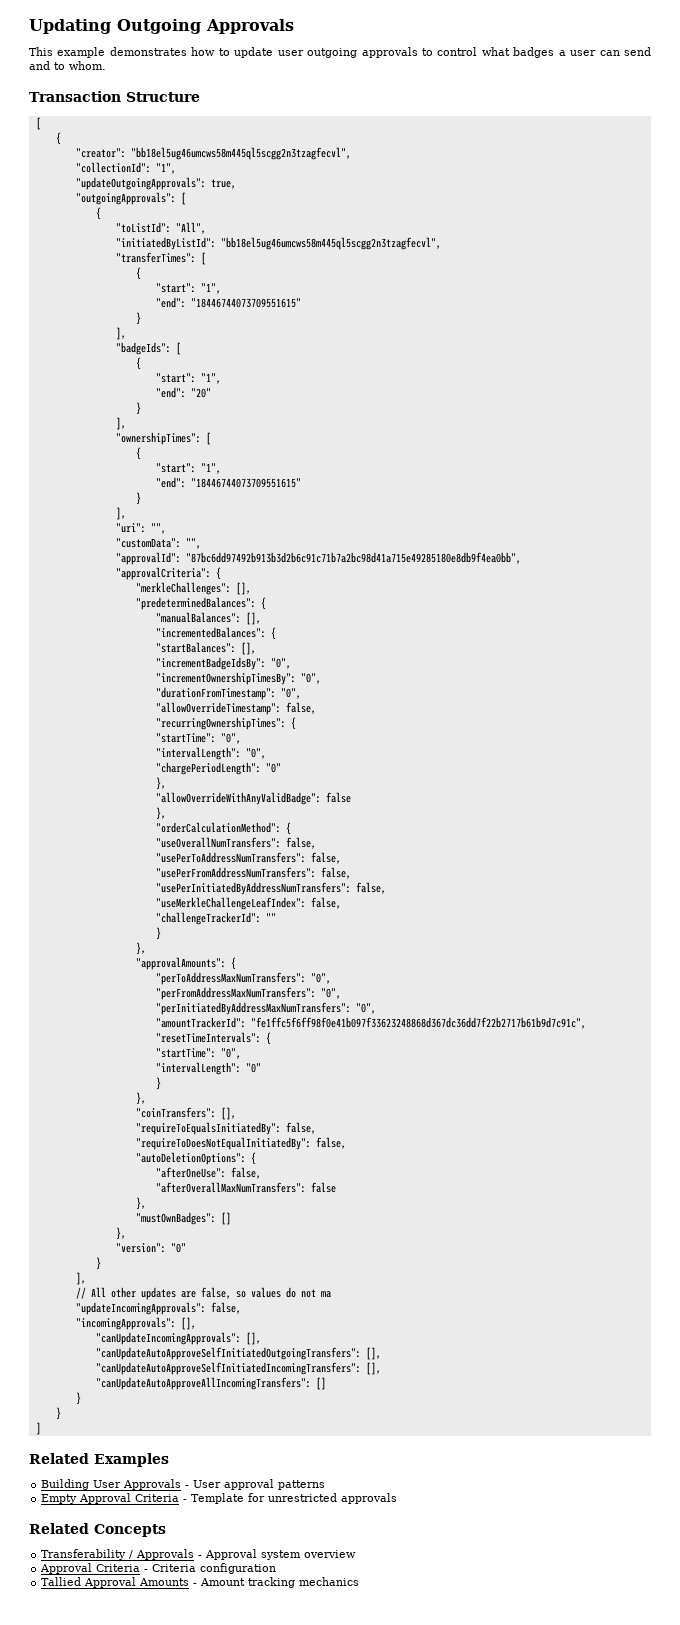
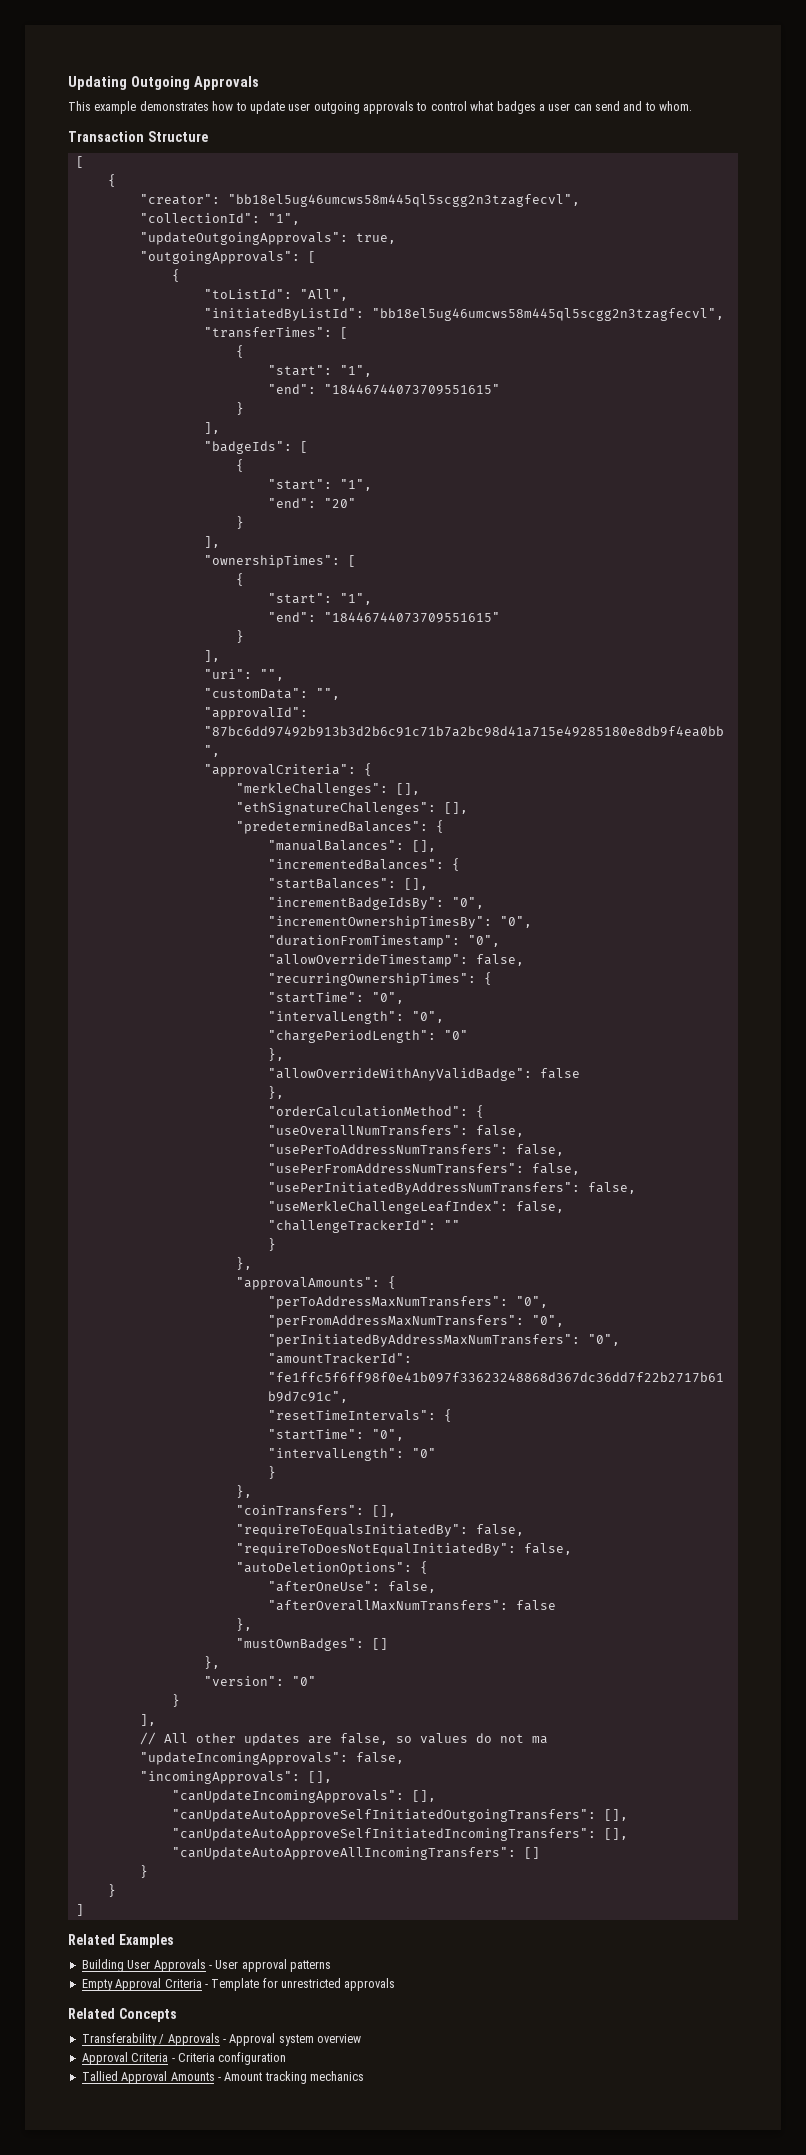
(251, 588) none -> [235,802,468,815] // "ethSignatureChallenges": [],

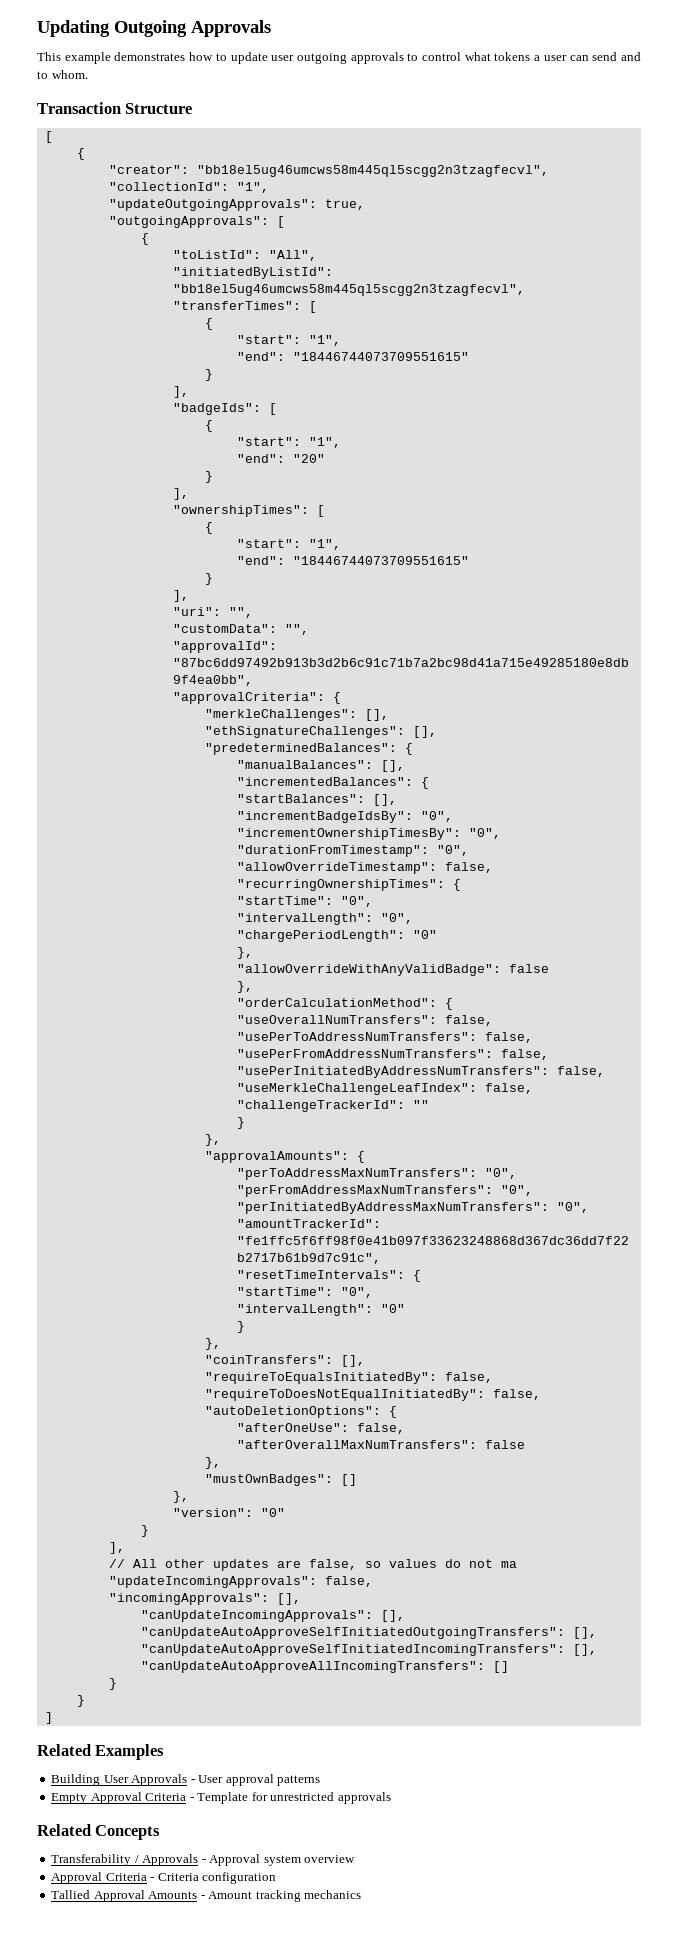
[496,101,536,114] badges -> [494,52,531,61] tokens

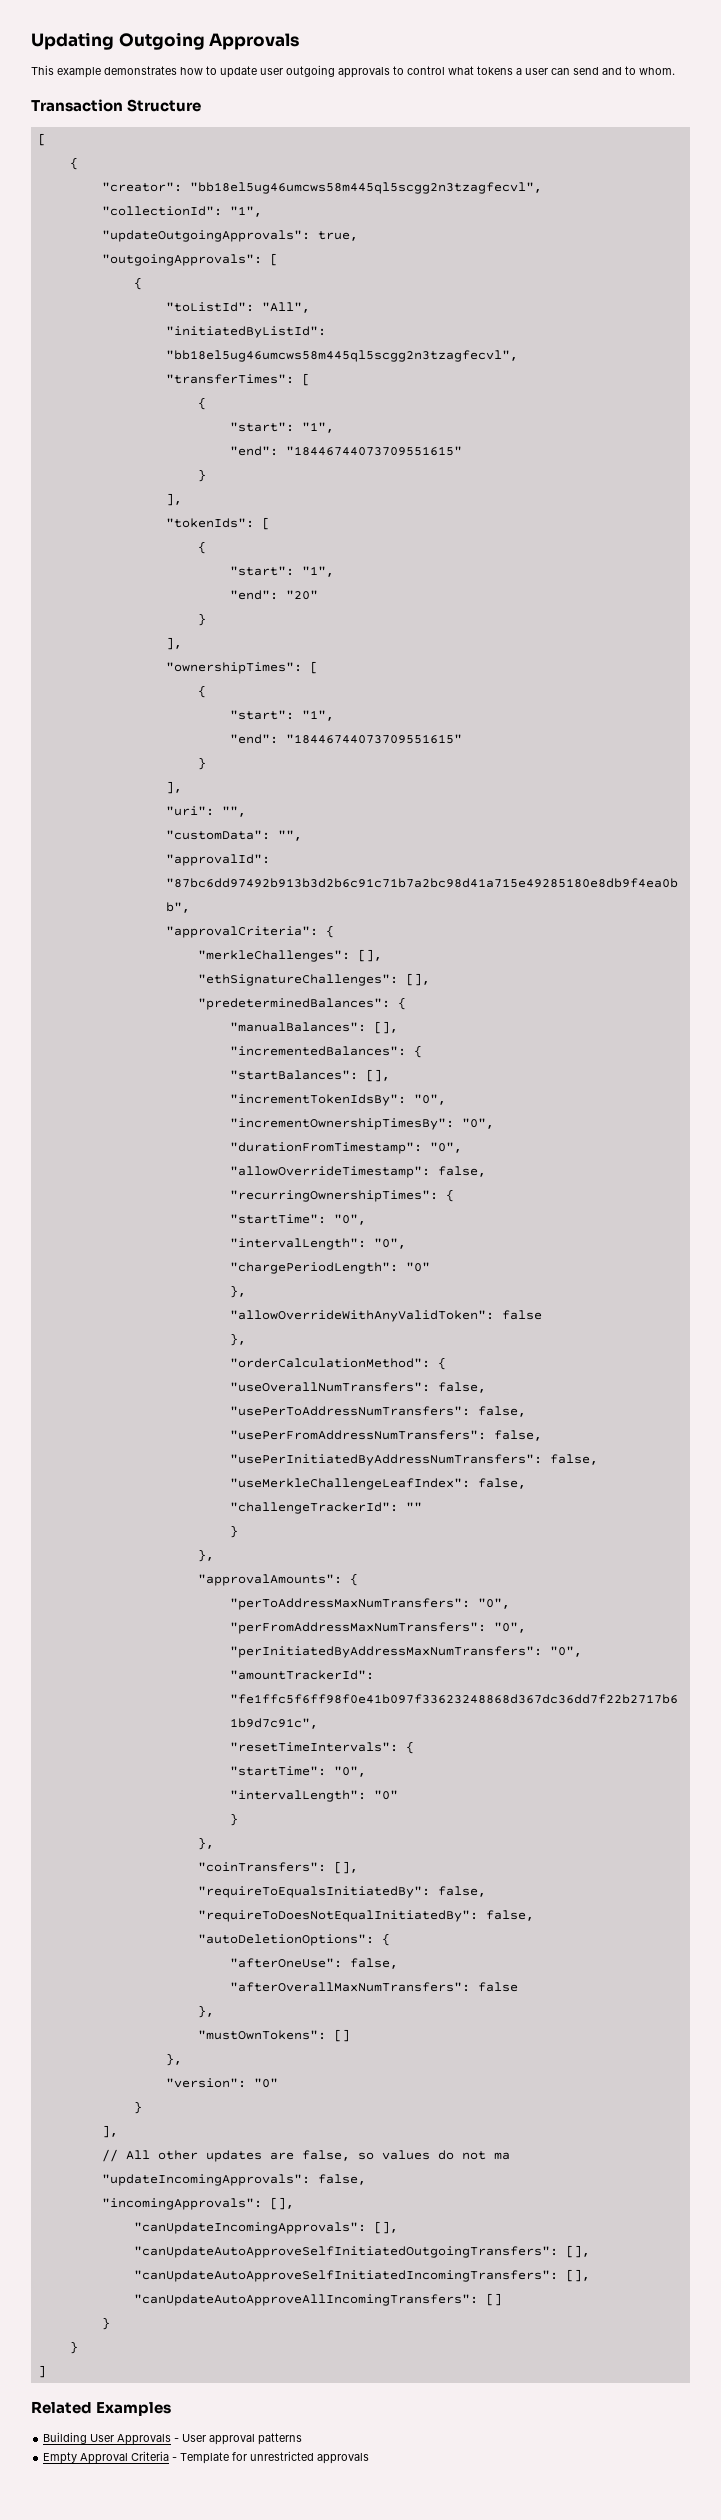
[172,403,261,415] "badgeIds": -> [165,518,254,528] "tokenIds":
[236,811,413,823] "incrementBadgeIdsBy": -> [229,1094,406,1106] "incrementTokenIdsBy":
[236,964,501,976] "allowOverrideWithAnyValidBadge": -> [229,1310,494,1322] "allowOverrideWithAnyValidToken":
[204,1474,333,1486] "mustOwnBadges": -> [197,2030,326,2040] "mustOwnTokens":
[37,1824,161,1840] [51,1854,356,1866] [51,1872,277,1884] [51,1890,362,1902] // Related Concepts // Transferability / Approvals - Approval system overview // Approval Criteria - Criteria configuration // Tallied Approval Amounts - Amount tracking mechanics -> (370, 2458) none

